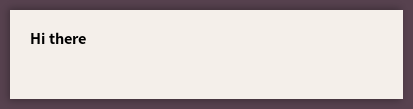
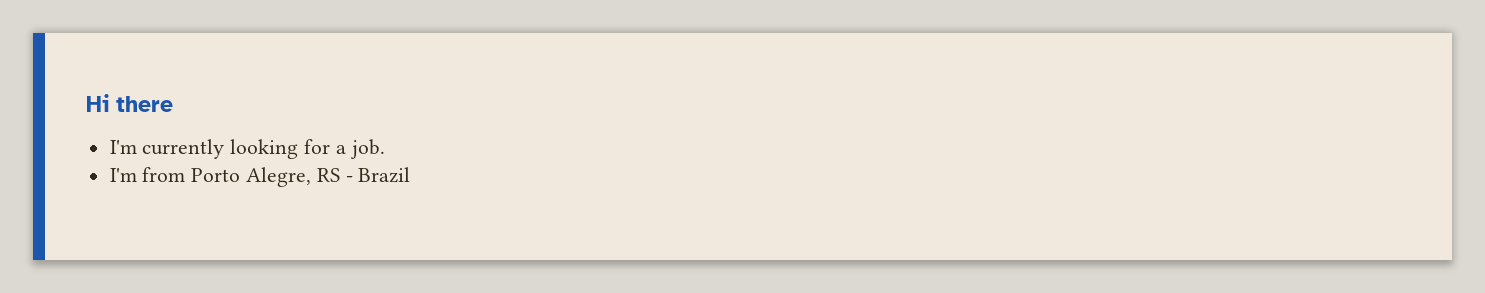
(86, 38) none -> [109,139,385,159] [109,167,411,187] // I'm currently looking for a job. // I'm from Porto Alegre, RS - Brazil

